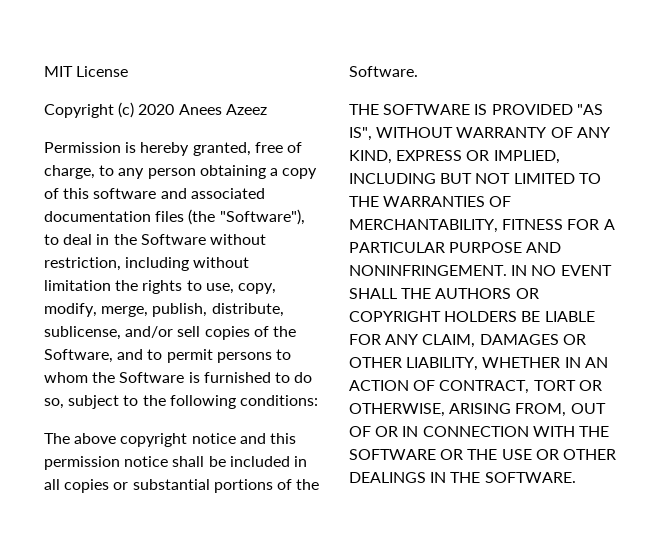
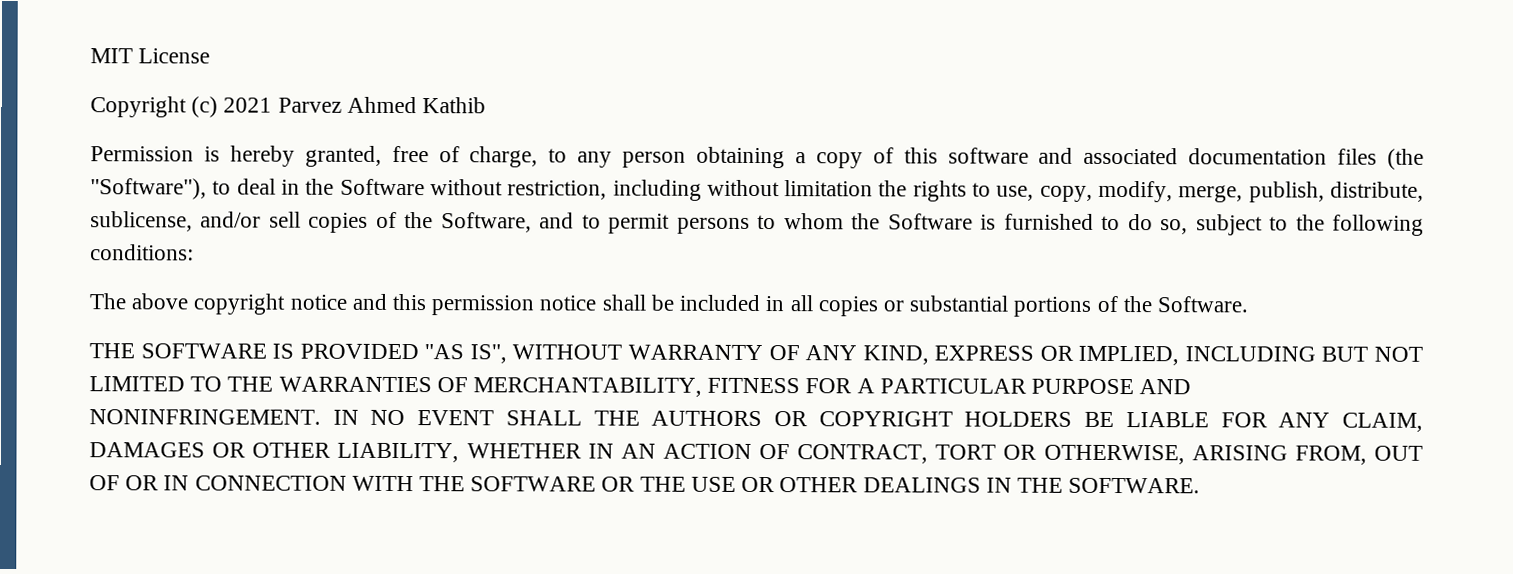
[138,104,267,115] 2020 Anees Azeez -> [223,96,487,114] 2021 Parvez Ahmed Kathib

